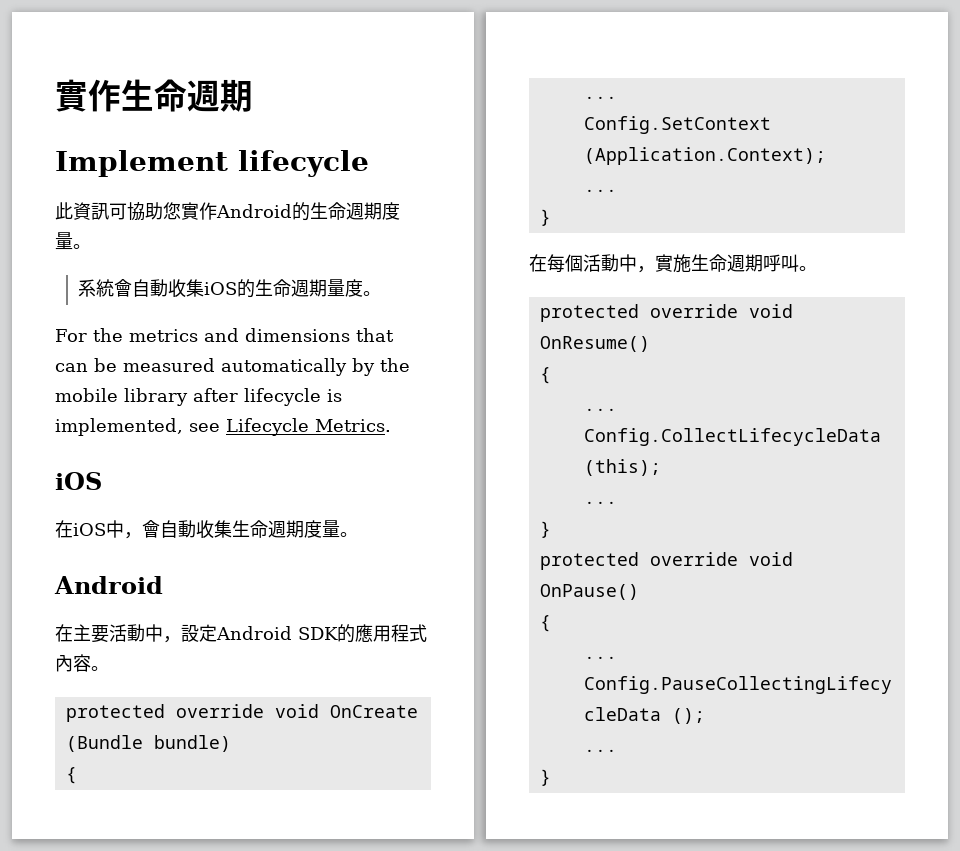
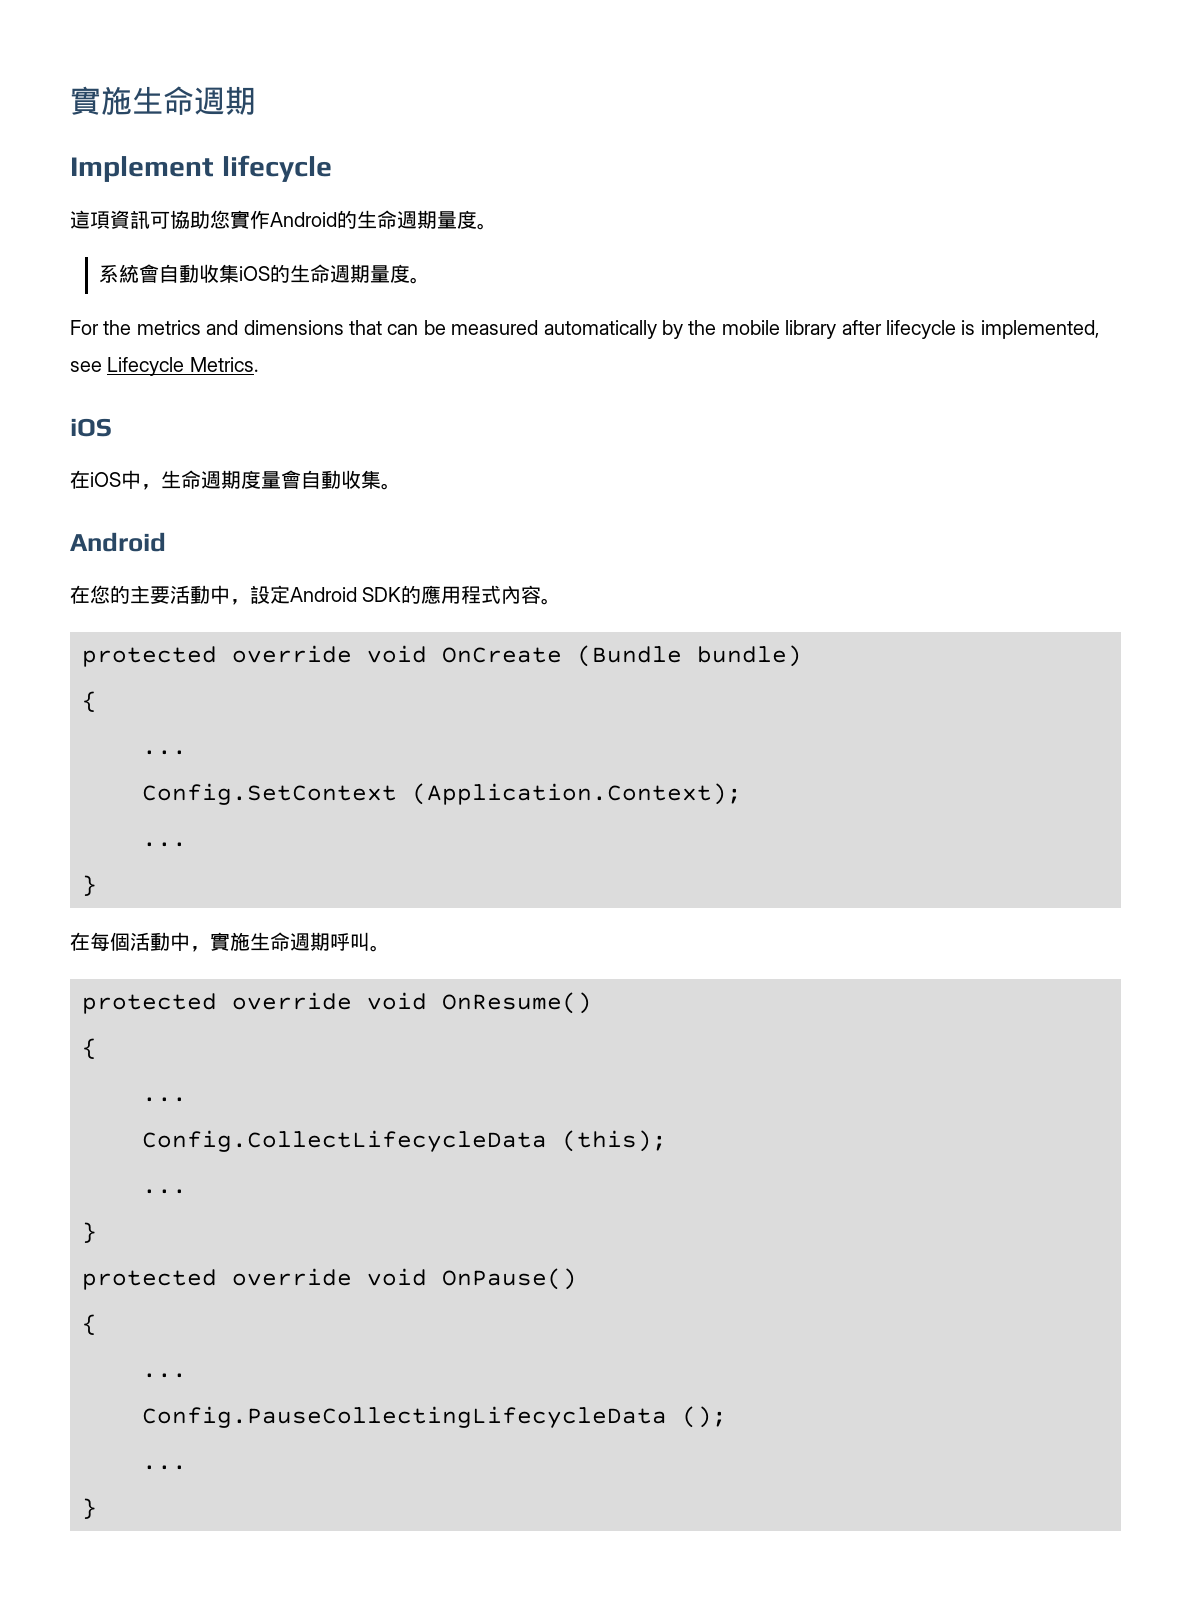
[55,79,121,112] 實作 -> [70,86,132,115] 實施
[55,202,73,220] 此 -> [70,210,110,229] 這項
[382,202,400,220] [55,232,73,250] 度量 -> [437,210,477,229] 量度
[142,520,340,539] 會自動收集生命週期度量 -> [161,470,381,489] 生命週期度量會自動收集
(73, 633) none -> [90,585,130,604] 您的

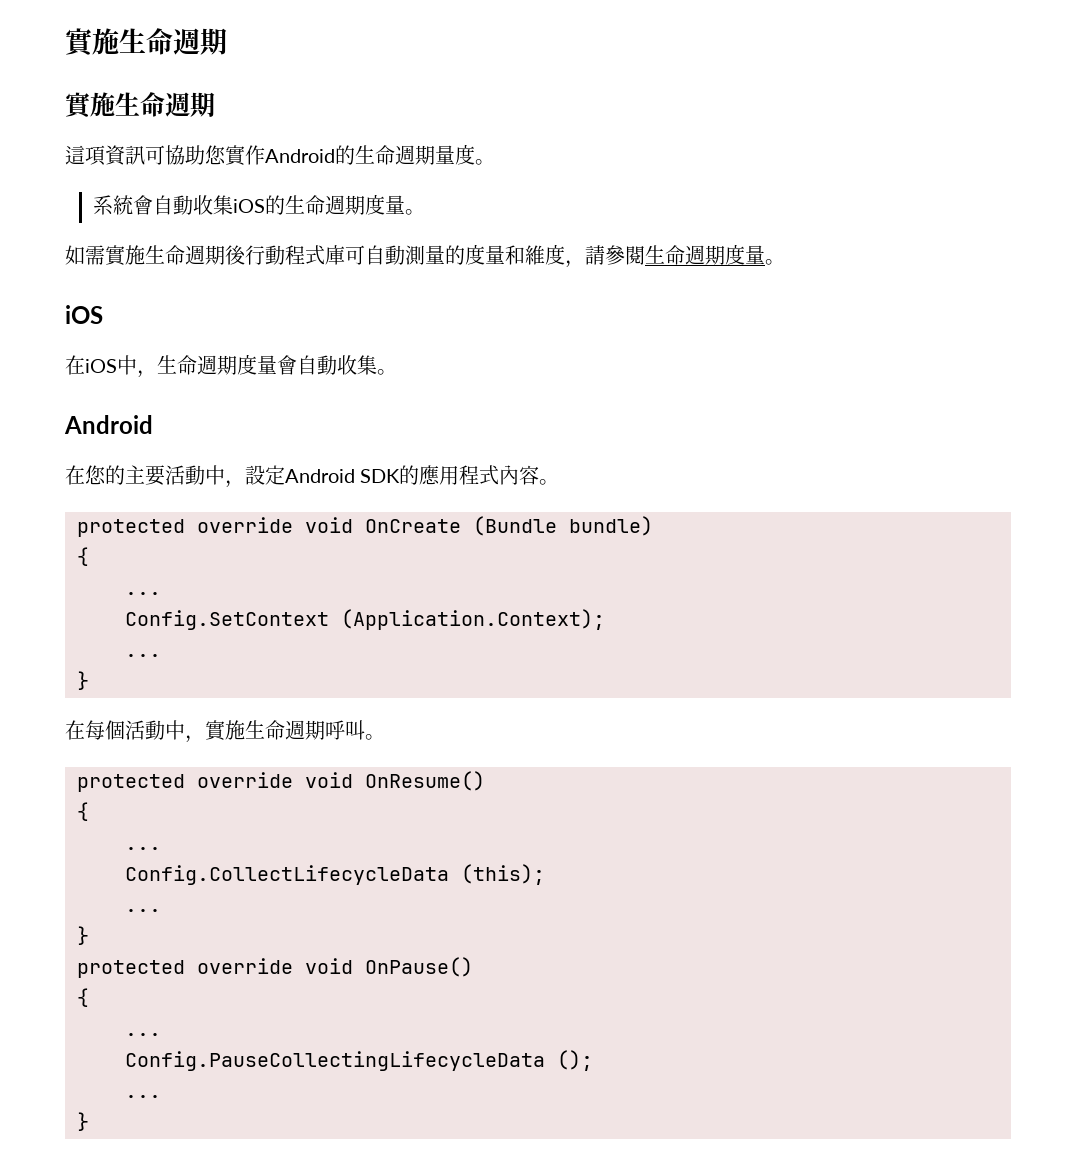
[70,86,256,115] [70,155,332,182] 實施生命週期 // Implement lifecycle -> [65,28,227,57] [65,92,215,119] 實施生命週期 // 實施生命週期
[369,264,430,284] [70,320,1099,339] [70,357,258,376] 量度。 // For the metrics and dimensions that can be measured automatically by the mobile library after lifecycle is implemented, see Lifecycle Metrics. -> [364,194,425,215] [65,244,785,268] 度量。 // 如需實施生命週期後行動程式庫可自動測量的度量和維度，請參閱生命週期度量。

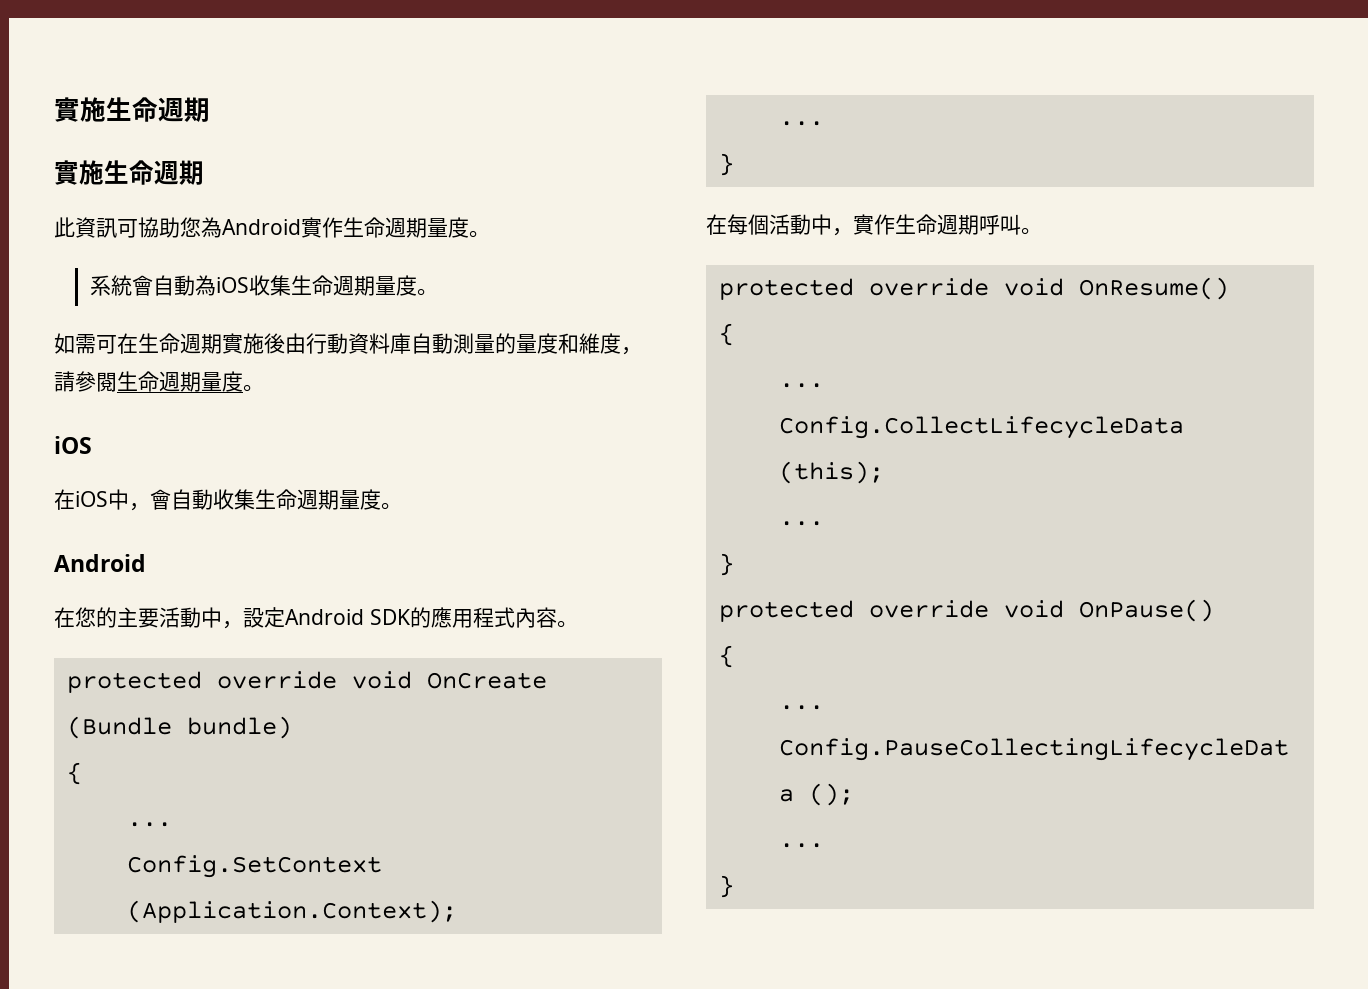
[65,145,105,166] 這項 -> [54,217,75,238] 此
[225,145,355,166] 實作Android的 -> [201,217,343,238] 為Android實作
[192,194,405,215] 收集iOS的生命週期度量 -> [194,275,417,296] 為iOS收集生命週期量度
[105,245,365,266] 實施生命週期後行動程式庫可 -> [96,333,411,354] 可在生命週期實施後由行動資料庫
[465,244,505,265] 度量 -> [516,333,558,354] 量度
[725,244,765,265] 度量 -> [201,371,243,392] 量度
[157,354,377,375] 生命週期度量會自動收集 -> [150,489,381,510] 會自動收集生命週期量度
[225,720,245,740] 施 -> [874,214,895,235] 作

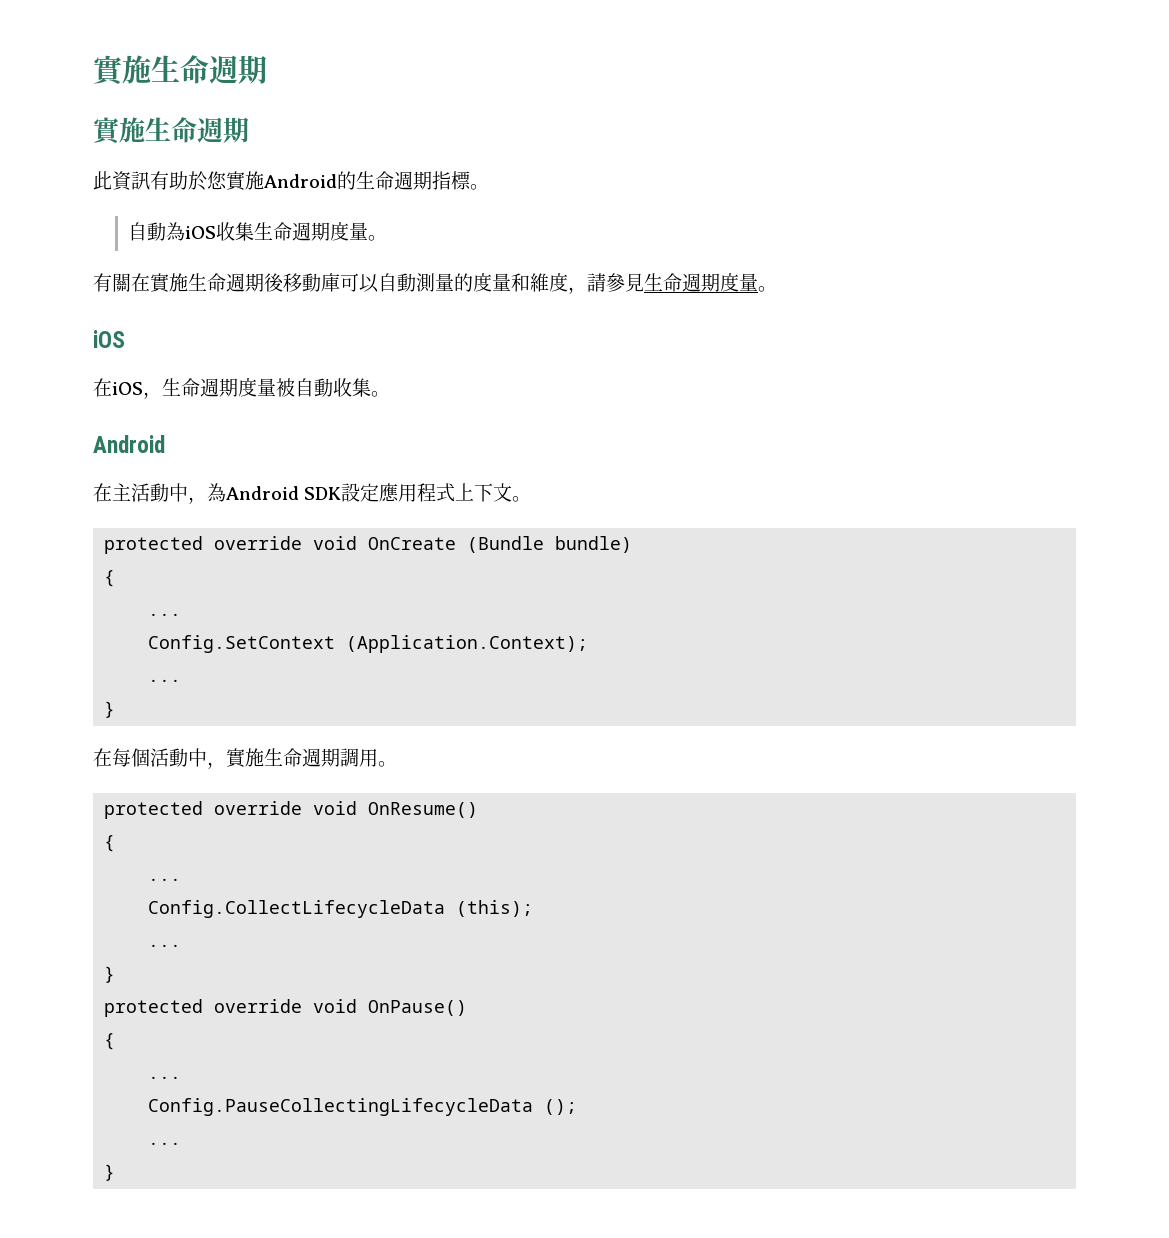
[117,217,490,238] [89,275,153,296] 可協助您為Android實作生命週期量度。 // 系統會 -> [150,171,489,191] 有助於您實施Android的生命週期指標。 //
[374,275,438,296] [54,333,411,354] 量度。 // 如需可在生命週期實施後由行動資料庫 -> [330,222,388,241] [93,273,379,293] 度量。 // 有關在實施生命週期後移動庫可以
[516,333,558,354] 量度 -> [473,273,511,292] 度量
[96,371,243,392] 閱生命週期量度 -> [625,273,758,292] 見生命週期度量
[108,489,402,511] [54,554,146,572] [54,607,431,629] 中，會自動收集生命週期量度。 // Android // 在您的主要活動中，設定Android SDK的 -> [143,378,390,399] [93,435,165,453] [93,483,380,504] ，生命週期度量被自動收集。 // Android // 在主活動中，為Android SDK設定
[514,607,557,628] 內容 -> [455,483,513,502] 上下文
[874,214,1021,235] 作生命週期呼叫 -> [245,748,378,767] 施生命週期調用

